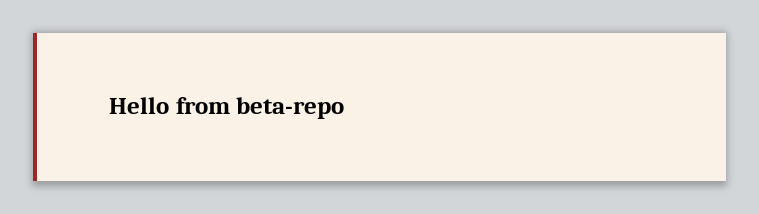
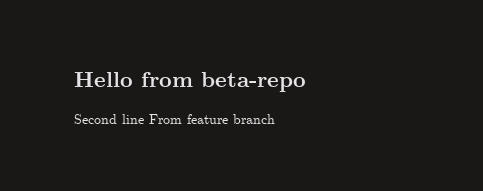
(345, 108) none -> [74,114,275,124] // Second line From feature branch

